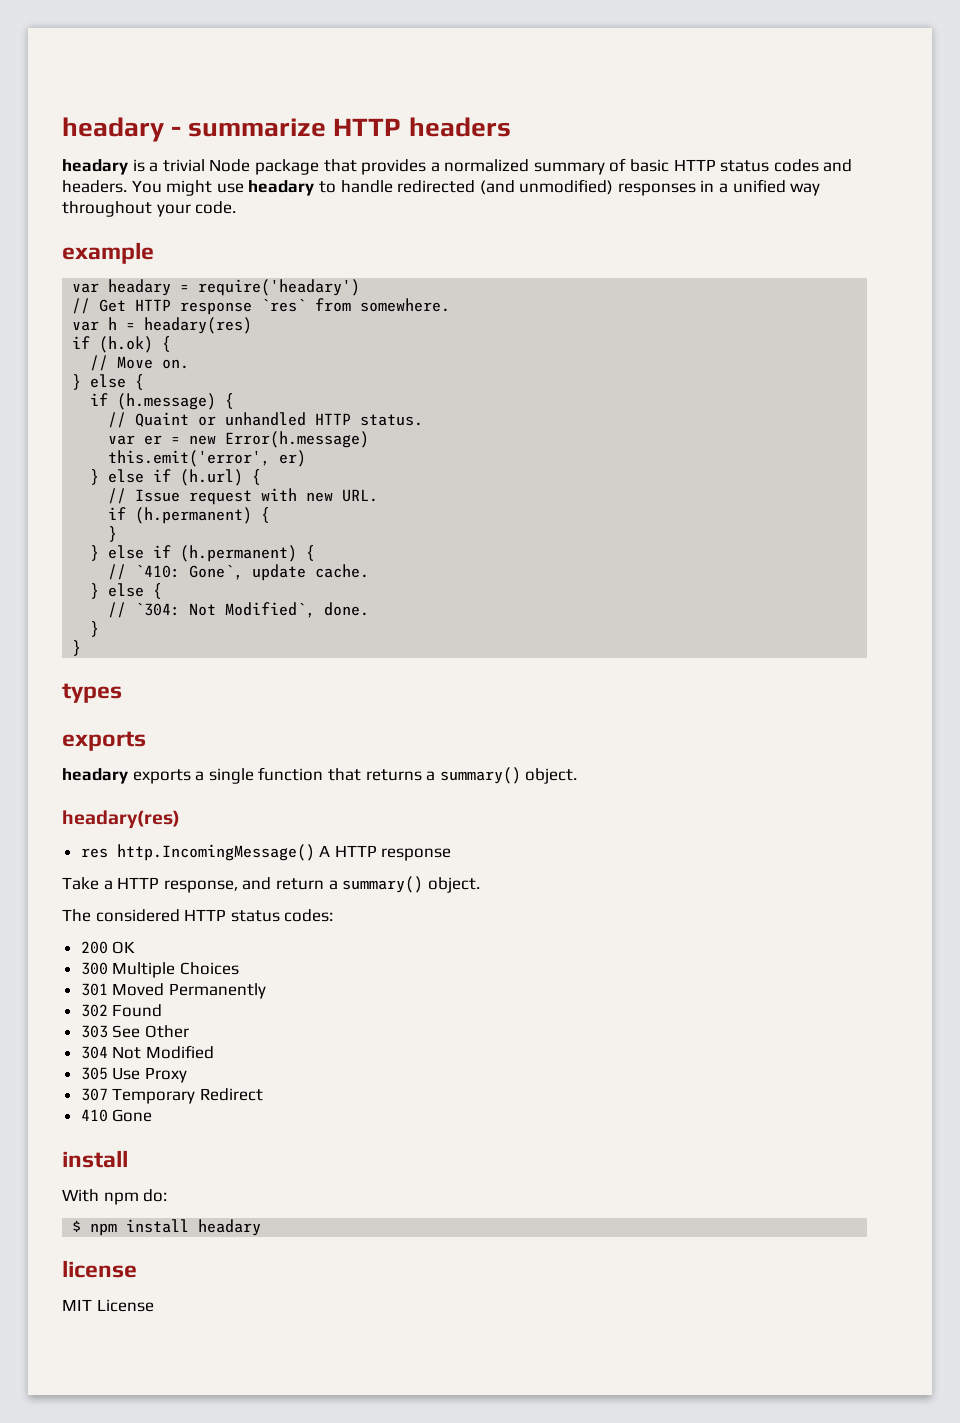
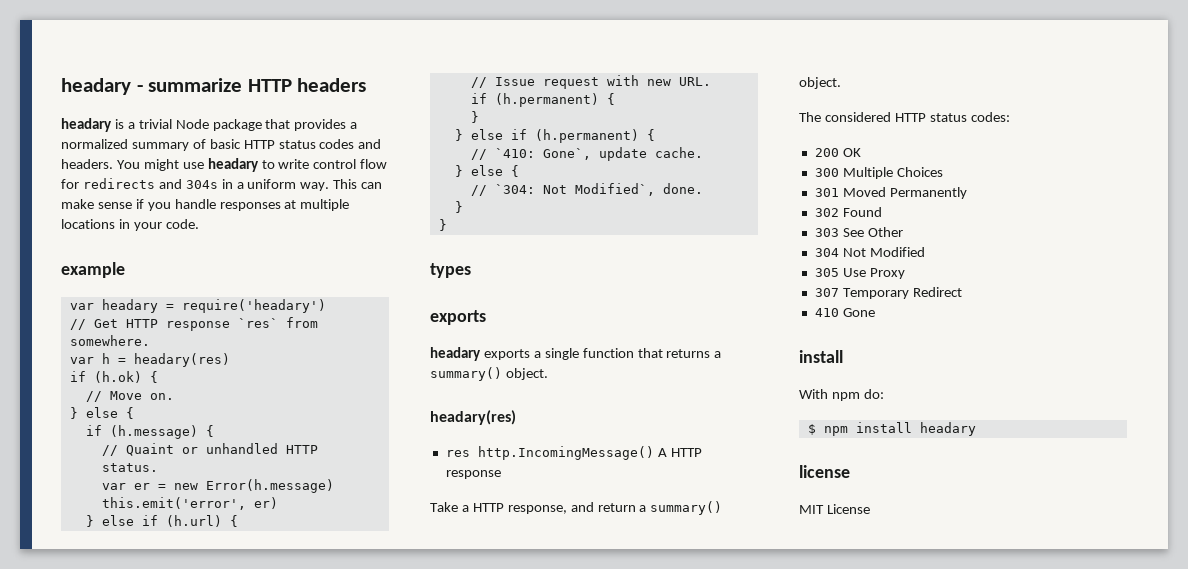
[340,179,821,196] [62,201,152,217] handle redirected (and unmodified) responses in a unified way throughout -> [278,159,388,169] [61,178,383,191] [61,199,350,211] [61,219,130,229] write control flow for redirects and 304s in a uniform way. This can make sense if you handle responses at multiple locations in

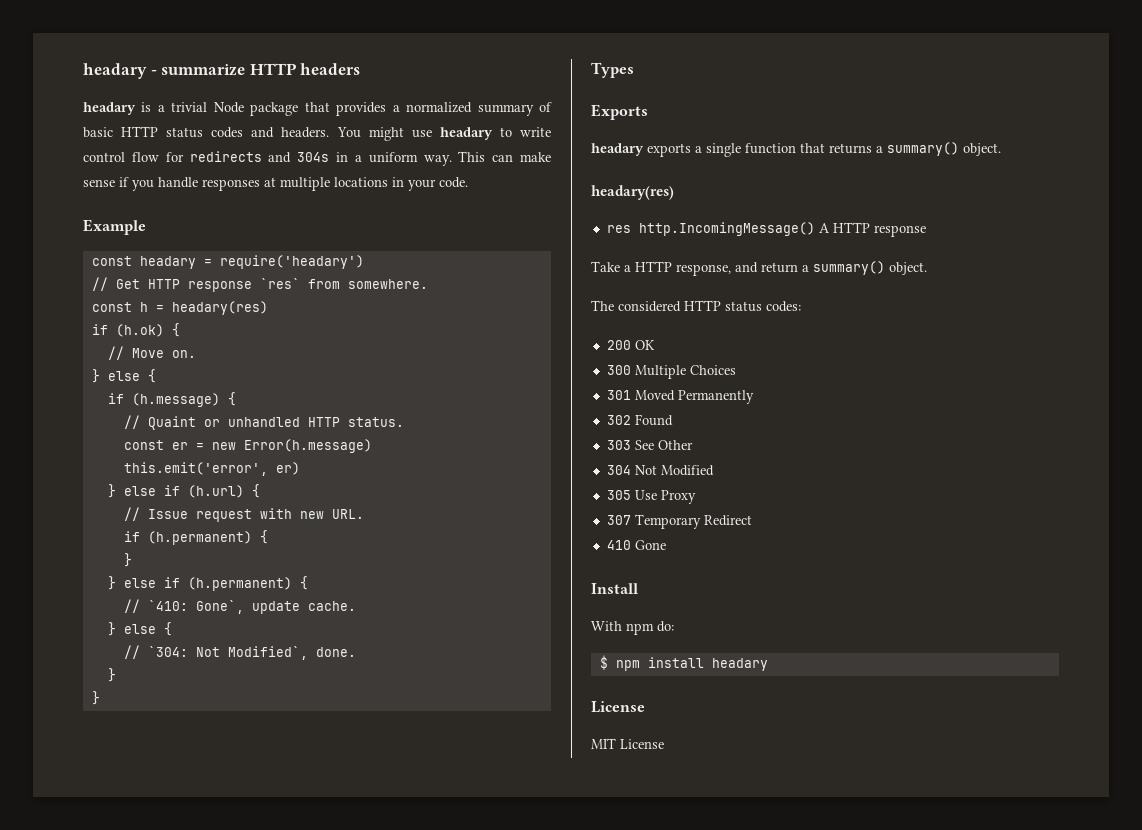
[61,262,125,278] [69,303,94,310] example // var -> [83,219,146,235] [91,256,132,266] Example // const
[69,357,94,364] var -> [91,302,132,312] const
[101,483,126,490] var -> [123,440,164,450] const
[430,263,471,278] [430,310,486,325] types // exports -> [591,62,634,78] [591,104,648,120] Types // Exports
[799,350,843,363] install -> [591,583,638,594] Install
[799,465,850,478] license -> [591,701,645,713] License

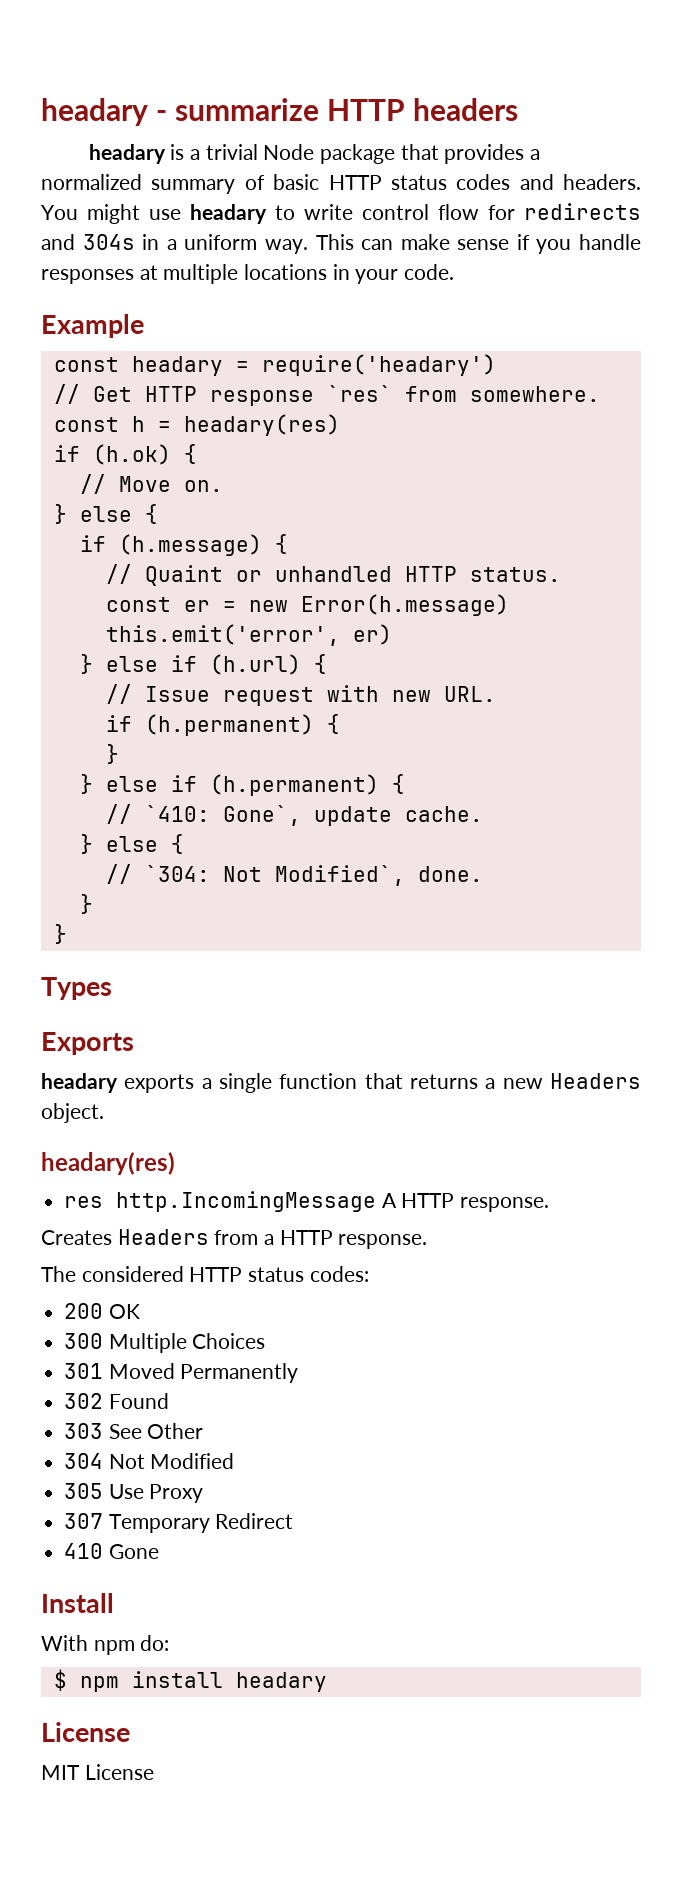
[887,142,959,156] summary() -> [502,1073,641,1089] new Headers
[638,222,815,236] http.IncomingMessage() -> [116,1191,377,1212] http.IncomingMessage
[873,225,926,237] [591,261,927,276] response // Take a HTTP response, and return a summary() object. -> [460,1197,550,1212] [41,1229,428,1249] response. // Creates Headers from a HTTP response.

